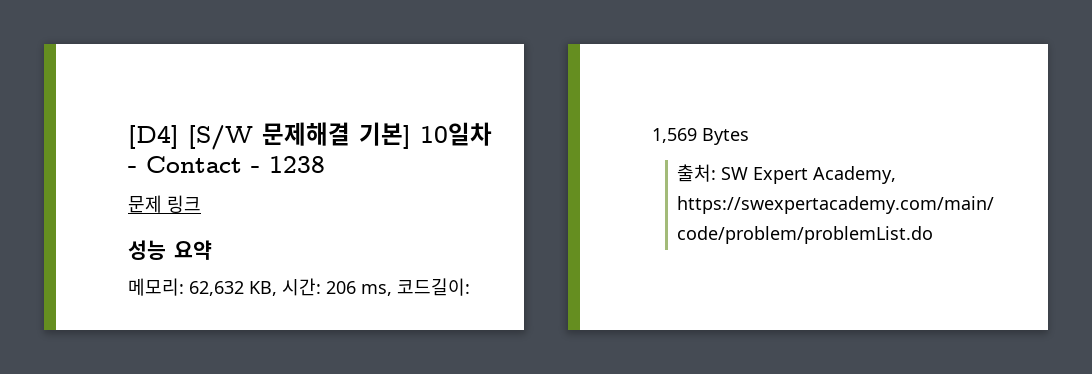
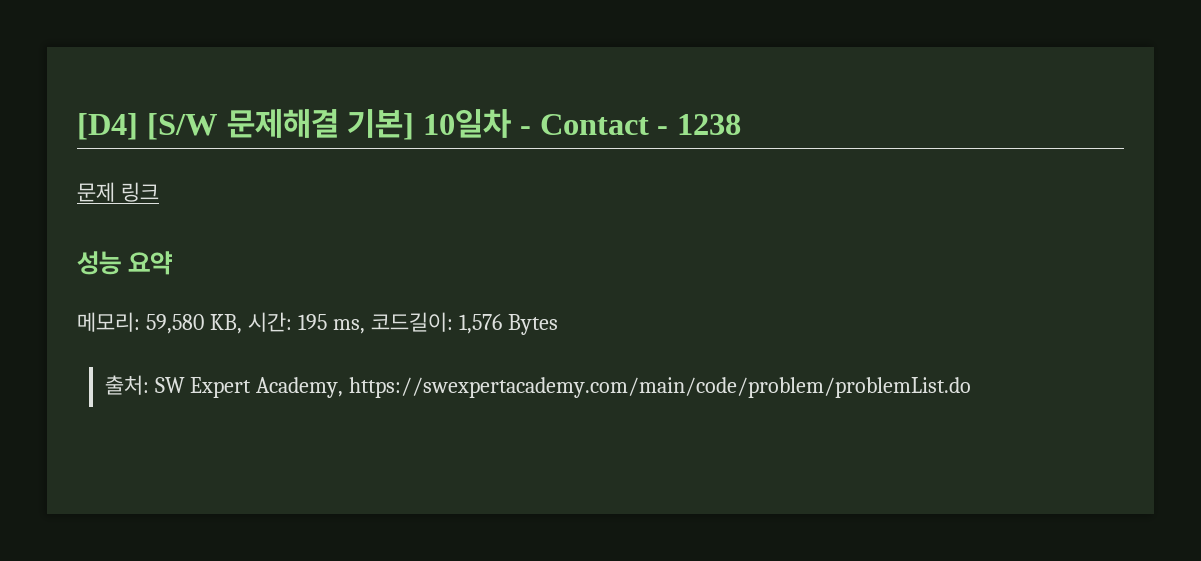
[189,281,244,296] 62,632 -> [145,314,204,334] 59,580
[326,281,356,294] 206 -> [297,314,327,330] 195
[652,128,697,143] 1,569 -> [458,314,502,334] 1,576

